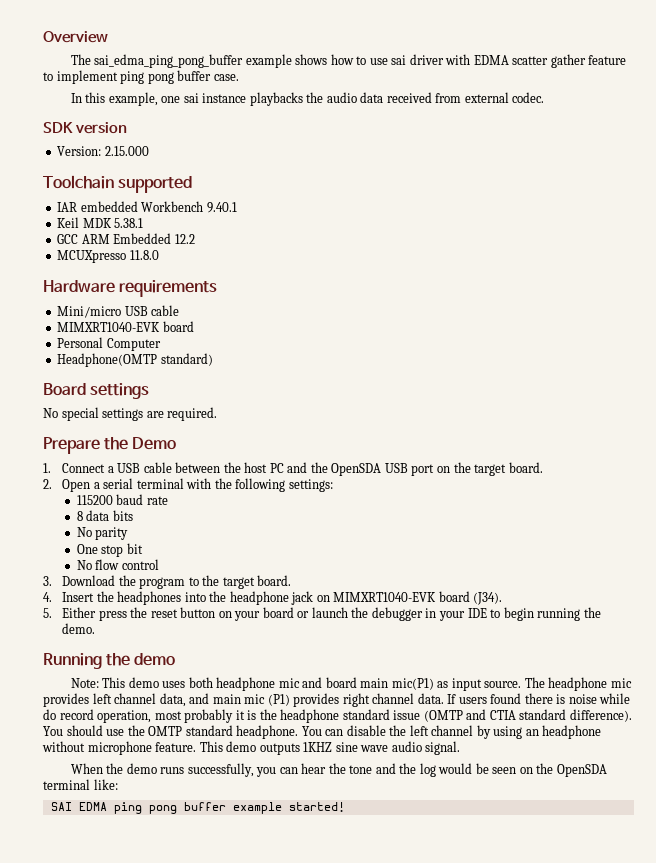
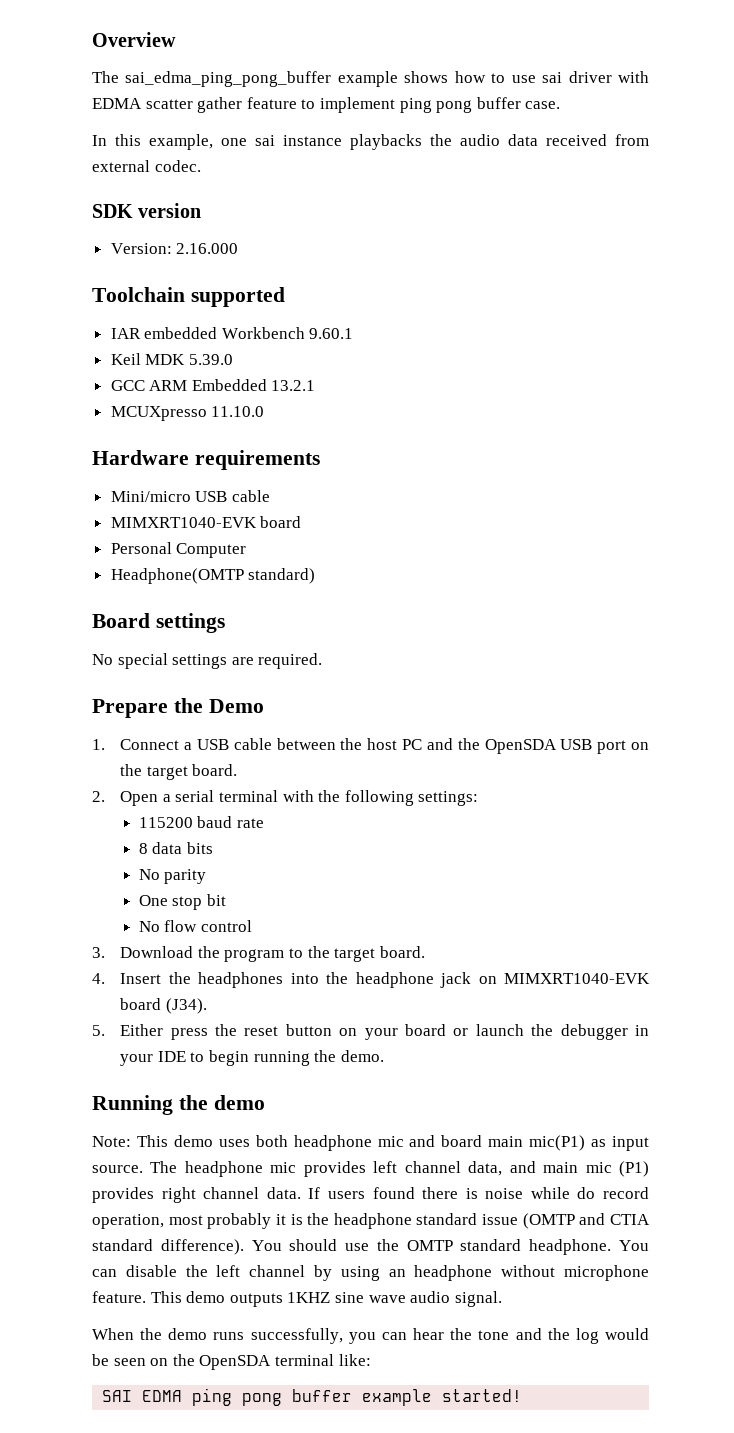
[104,146,149,156] 2.15.000 -> [176,243,239,254] 2.16.000
[206,202,237,213] 9.40.1 -> [309,328,354,339] 9.60.1
[114,218,144,228] 5.38.1 -> [188,354,233,365] 5.39.0
[174,234,195,244] 12.2 -> [271,380,316,391] 13.2.1
[129,250,159,260] 11.8.0 -> [211,406,265,417] 11.10.0

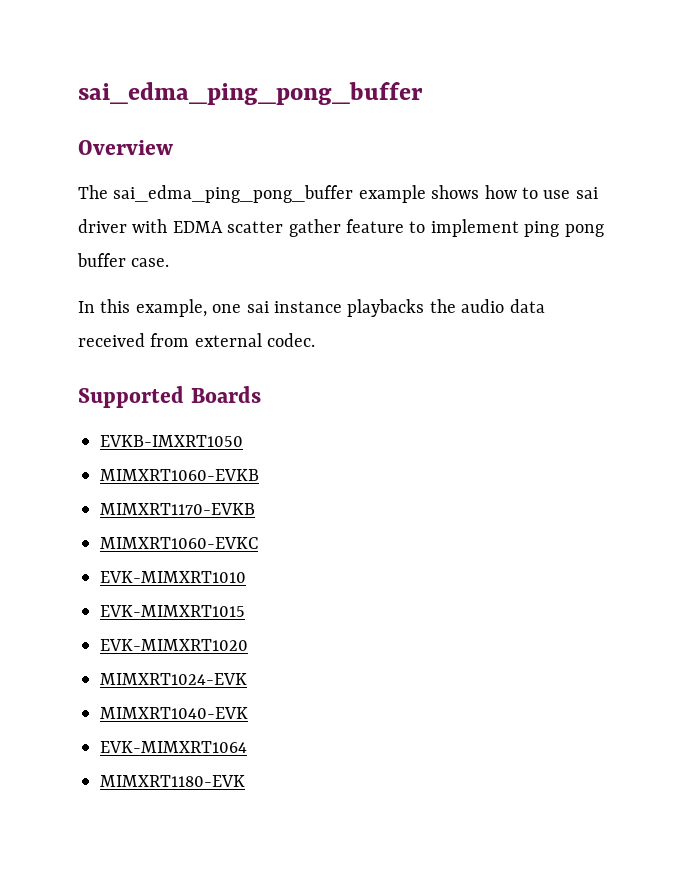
(92, 39) none -> [78,82,423,105] sai_edma_ping_pong_buffer //
[92,203,202,218] [110,243,239,254] [92,287,285,307] [110,327,354,339] [110,353,233,365] [110,379,316,391] [110,406,265,421] [92,450,320,470] [110,490,270,502] [110,516,302,528] [110,542,247,558] [110,568,316,584] [92,613,225,633] [92,653,323,669] [92,698,264,718] [92,738,650,754] [120,764,238,780] [92,790,479,806] [138,816,265,828] [138,842,214,854] [138,869,207,884] [138,894,227,910] [138,920,253,932] [92,946,425,962] [92,972,650,988] [120,998,207,1014] [92,1024,649,1040] [120,1050,384,1066] [92,1095,265,1115] [92,1135,649,1151] [92,1161,649,1177] [92,1187,649,1203] [92,1213,650,1229] [92,1239,649,1255] [92,1265,650,1281] [92,1291,502,1307] [92,1328,649,1344] [92,1354,371,1370] [102,1388,523,1406] SDK version // Version: 2.16.000 // Toolchain supported // IAR embedded Workbench 9.60.1 // Keil MDK 5.39.0 // GCC ARM Embedded 13.2.1 // MCUXpresso 11.10.0 // Hardware requirements // Mini/micro USB cable // MIMXRT1040-EVK board // Personal Computer // Headphone(OMTP standard) // Board settings // No special settings are required. // Prepare the Demo // 1. Connect a USB cable between the host PC and the OpenSDA USB port on the target board. // 2. Open a serial terminal with the following settings: // 115200 baud rate // 8 data bits // No parity // One stop bit // No flow control // 3. Download the program to the target board. // 4. Insert the headphones into the headphone jack on MIMXRT1040-EVK board (J34). // 5. Either press the reset button on your board or launch the debugger in your IDE to begin running the demo. // Running the demo // Note: This demo uses both headphone mic and board main mic(P1) as input source. The headphone mic provides left channel data, and main mic (P1) provides right channel data. If users found there is noise while do record operation, most probably it is the headphone standard issue (OMTP and CTIA standard difference). You should use the OMTP standard headphone. You can disable the left channel by using an headphone without microphone feature. This demo outputs 1KHZ sine wave audio signal. // When the demo runs successfully, you can hear the tone and the log would be seen on the OpenSDA terminal like: // SAI EDMA ping pong buffer example started! -> [78,386,261,408] [100,435,243,447] [100,469,259,481] [100,503,255,515] [100,537,258,549] [100,571,246,583] [100,605,245,617] [100,639,248,651] [100,673,247,685] [100,707,248,719] [100,741,247,753] [100,775,245,787] Supported Boards // EVKB-IMXRT1050 // MIMXRT1060-EVKB // MIMXRT1170-EVKB // MIMXRT1060-EVKC // EVK-MIMXRT1010 // EVK-MIMXRT1015 // EVK-MIMXRT1020 // MIMXRT1024-EVK // MIMXRT1040-EVK // EVK-MIMXRT1064 // MIMXRT1180-EVK

